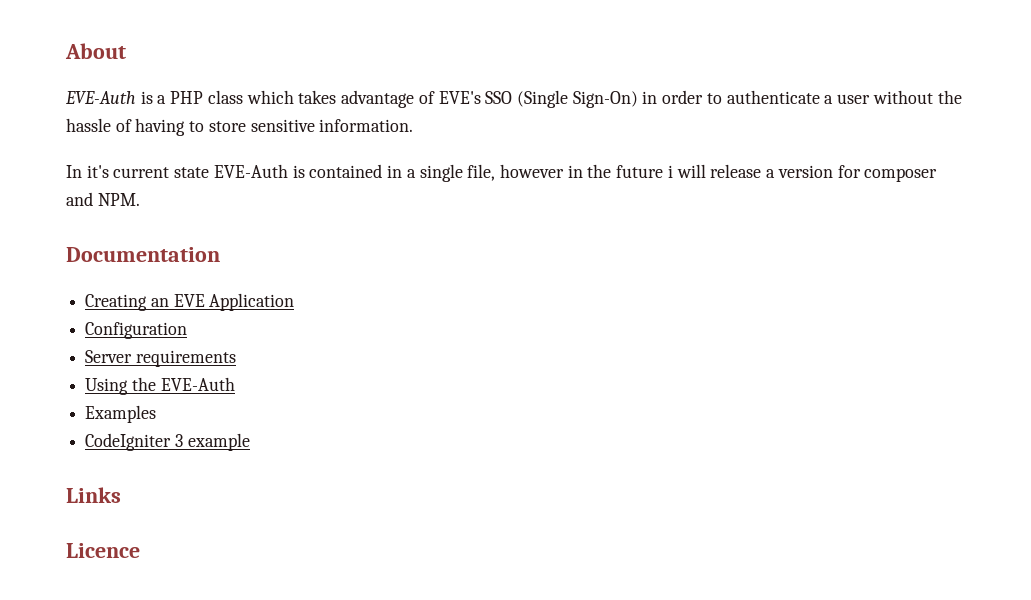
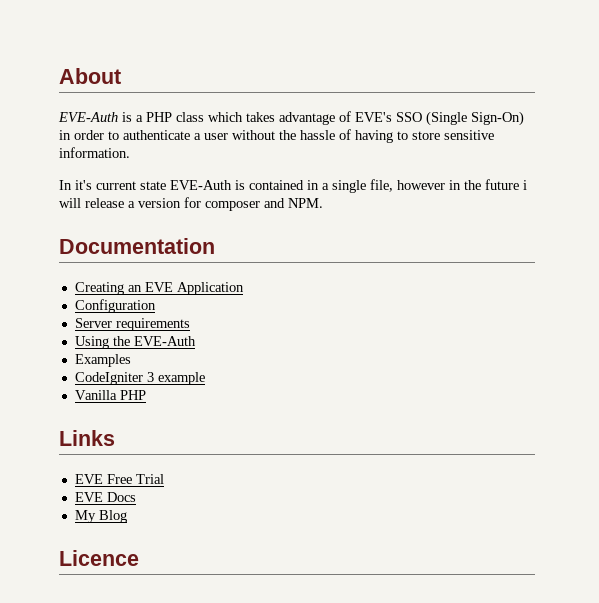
(250, 442) none -> [74,390,146,400] // Vanilla PHP
(121, 495) none -> [74,474,164,484] [74,492,136,502] [74,510,127,523] // EVE Free Trial // EVE Docs // My Blog

